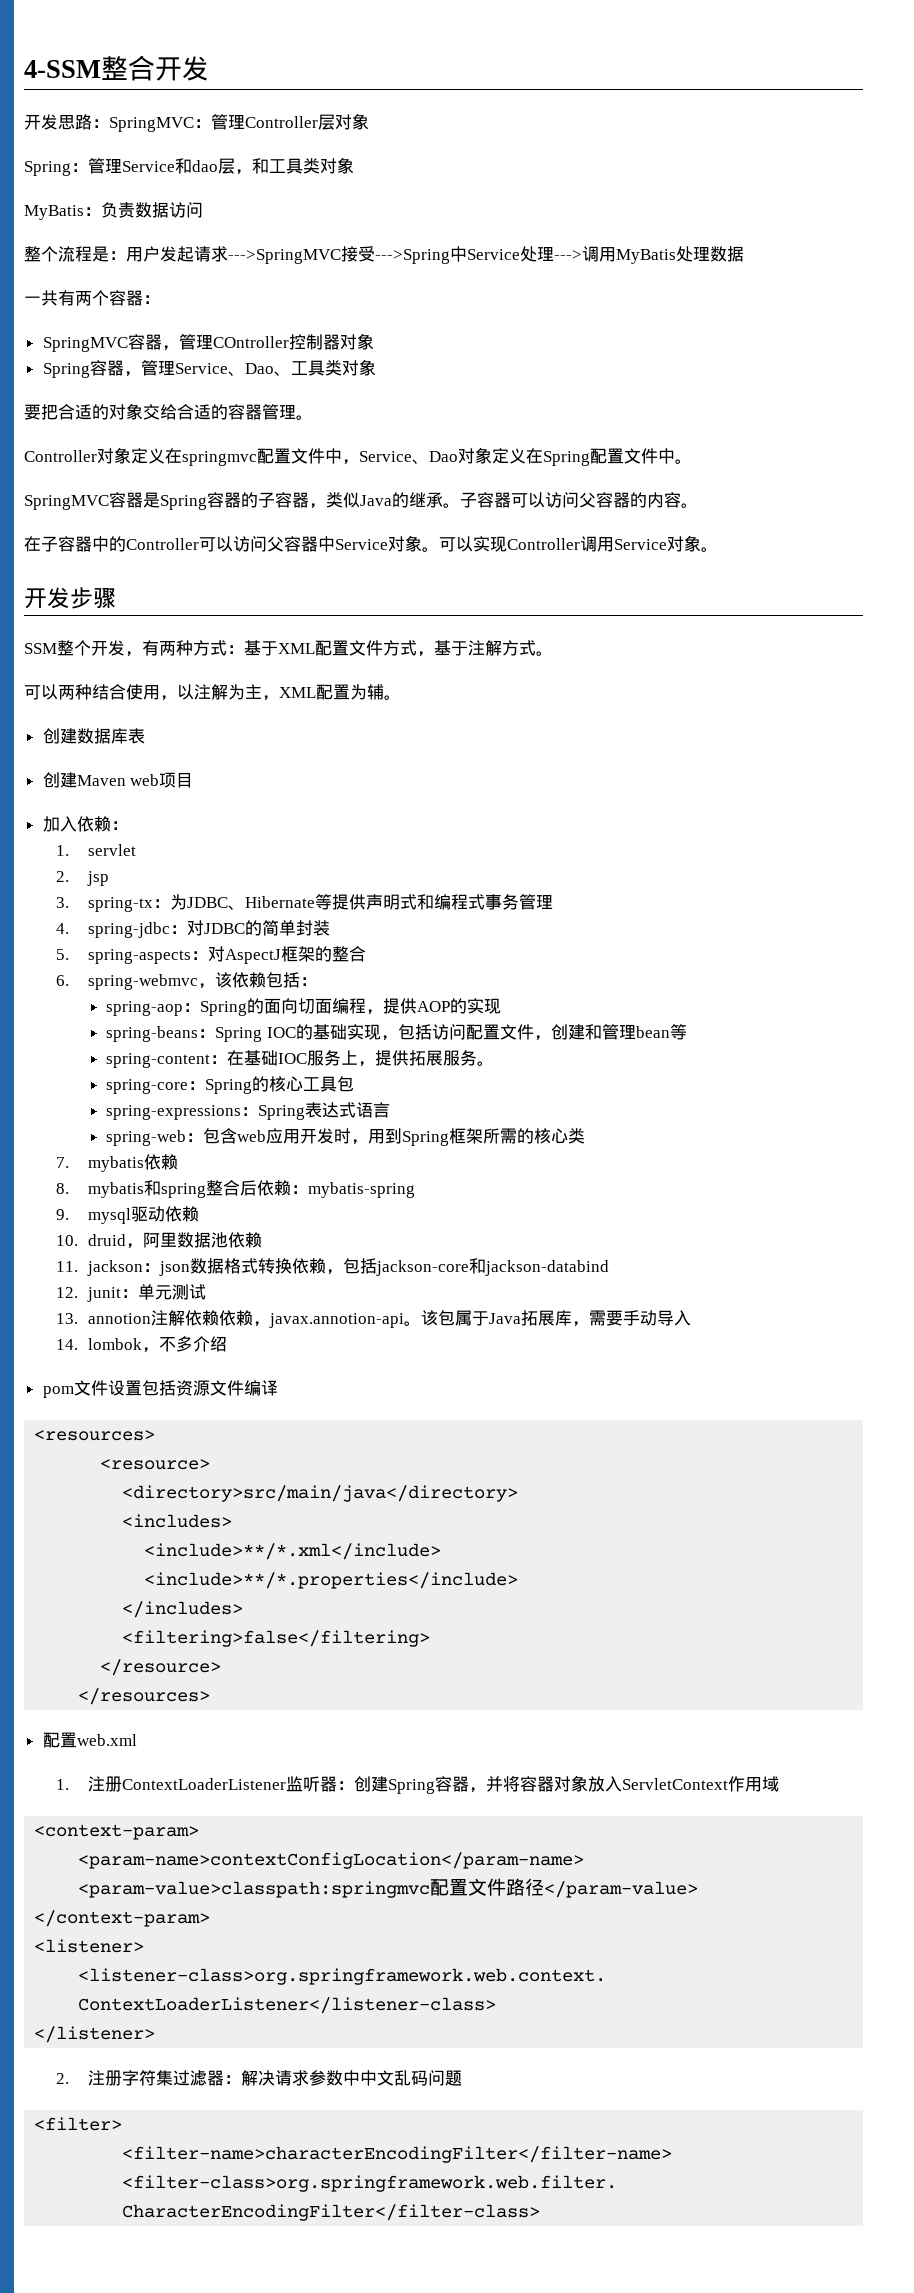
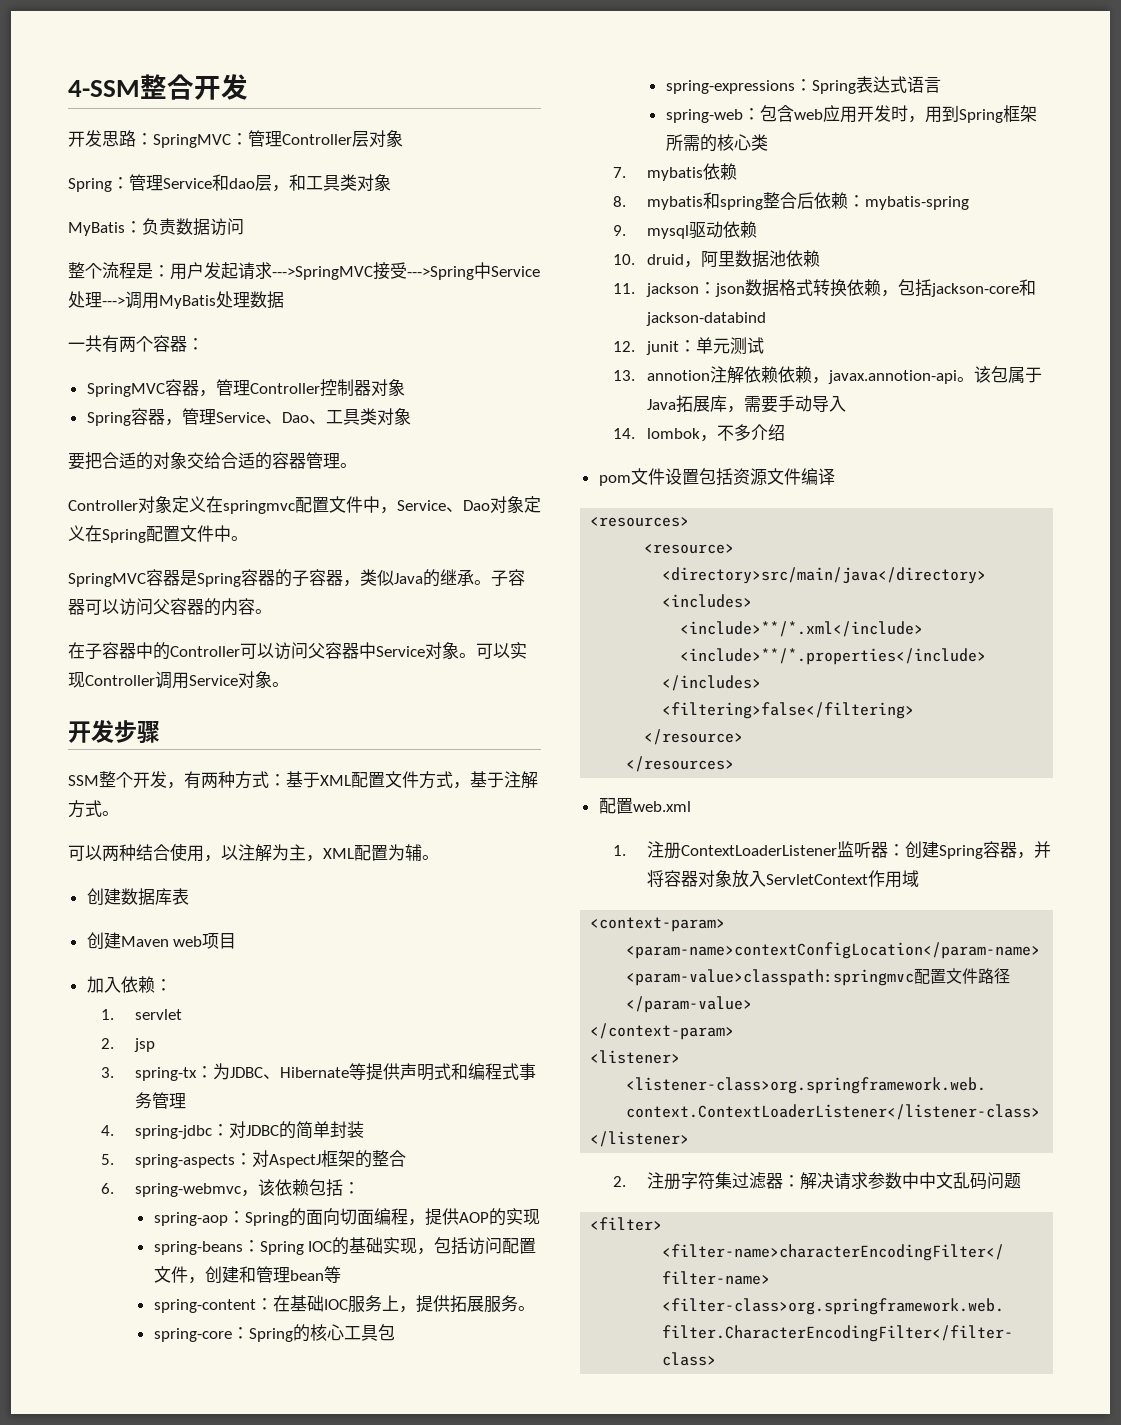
[212,336,289,348] COntroller -> [249,383,320,394] Controller

